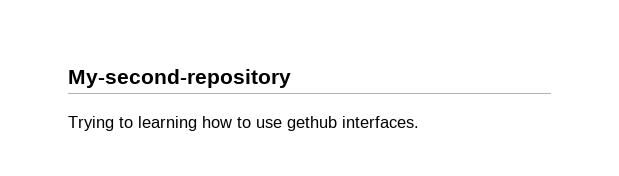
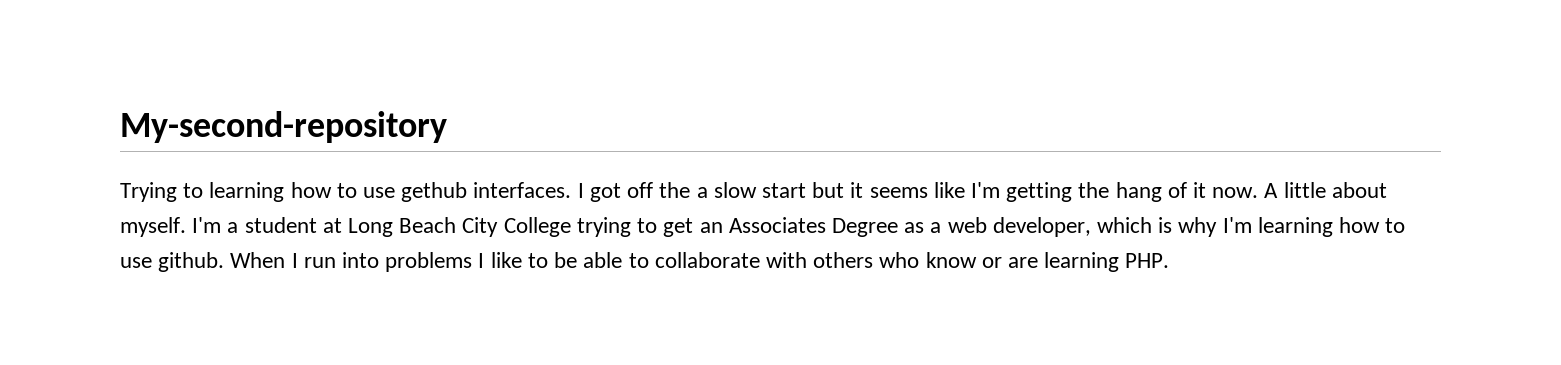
(419, 122) none -> [577,182,1387,202] [120,217,1406,237] [120,252,1170,272] I got off the a slow start but it seems like I'm getting the hang of it now. A little about myself. I'm a student at Long Beach City College trying to get an Associates Degree as a web developer, which is why I'm learning how to use github. When I run into problems I like to be able to collaborate with others who know or are learning PHP.

